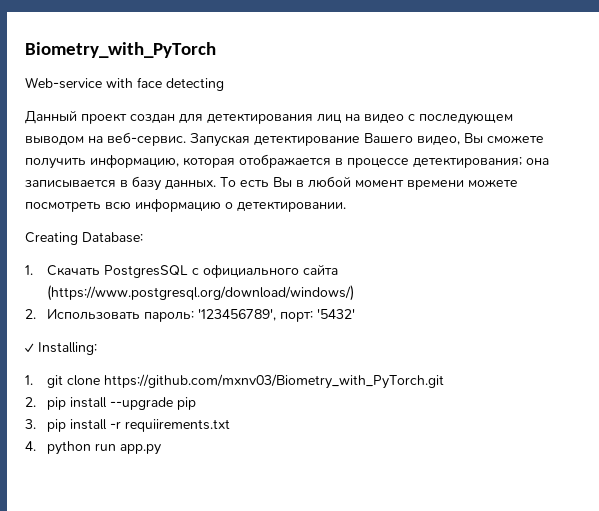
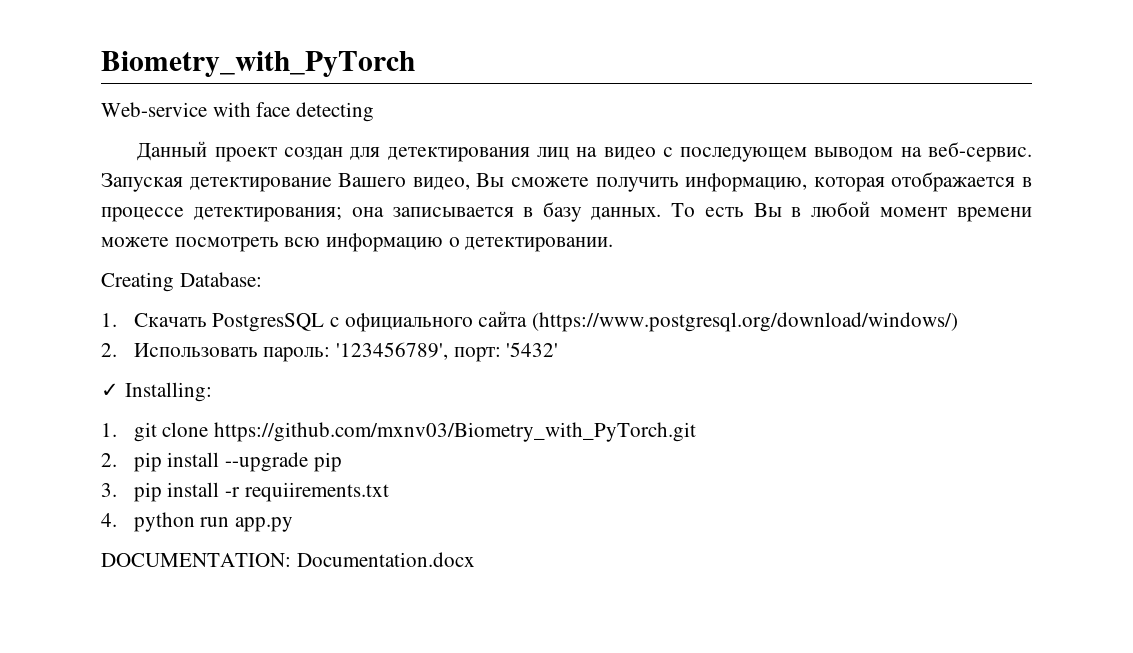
(162, 449) none -> [101,552,475,567] // DOCUMENTATION: Documentation.docx

